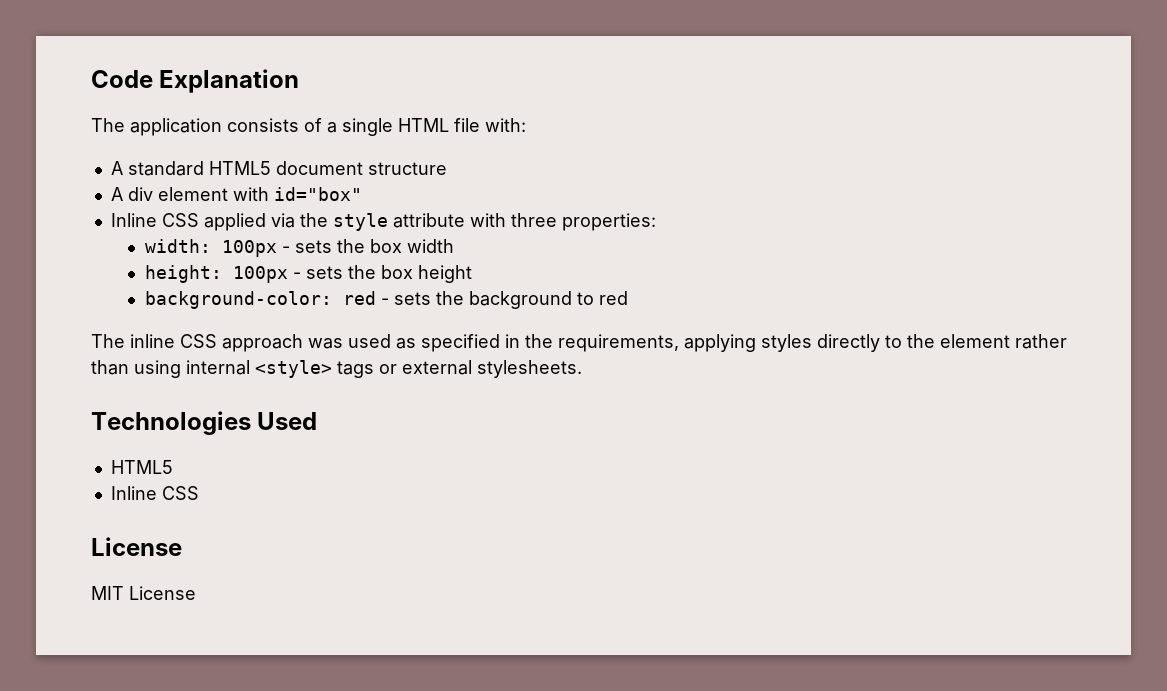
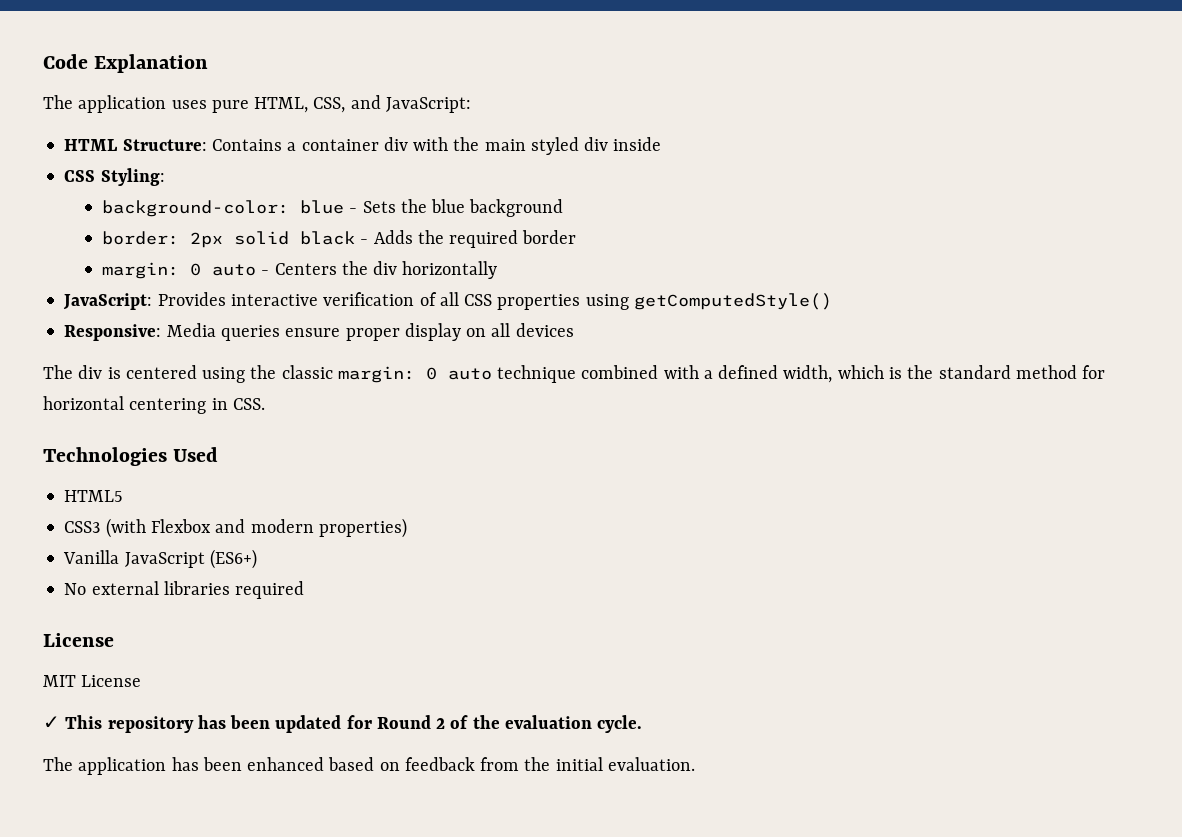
[227,118,526,136] [110,161,447,176] [110,187,362,201] [110,213,656,231] [144,239,454,257] [144,265,472,283] [144,291,628,309] [91,334,1067,352] [91,360,582,378] [91,411,318,435] [110,460,173,474] [110,486,199,500] [91,537,182,556] [91,586,196,600] consists of a single HTML file with: // A standard HTML5 document structure // A div element with id="box" // Inline CSS applied via the style attribute with three properties: // width: 100px - sets the box width // height: 100px - sets the box height // background-color: red - sets the background to red // The inline CSS approach was used as specified in the requirements, applying styles directly to the element rather than using internal <style> tags or external stylesheets. // Technologies Used // HTML5 // Inline CSS // License // MIT License -> [171,95,471,113] [64,137,662,155] [64,168,165,186] [102,199,564,217] [102,230,577,248] [102,261,498,279] [63,292,832,310] [64,323,574,341] [43,365,1106,383] [43,396,265,414] [43,447,219,466] [64,490,124,502] [64,518,407,538] [63,549,257,569] [64,581,305,599] [43,633,114,647] [43,675,142,687] [43,715,643,733] [43,757,695,775] uses pure HTML, CSS, and JavaScript: // HTML Structure: Contains a container div with the main styled div inside // CSS Styling: // background-color: blue - Sets the blue background // border: 2px solid black - Adds the required border // margin: 0 auto - Centers the div horizontally // JavaScript: Provides interactive verification of all CSS properties using getComputedStyle() // Responsive: Media queries ensure proper display on all devices // The div is centered using the classic margin: 0 auto technique combined with a defined width, which is the standard method for horizontal centering in CSS. // Technologies Used // HTML5 // CSS3 (with Flexbox and modern properties) // Vanilla JavaScript (ES6+) // No external libraries required // License // MIT License // ✓ This repository has been updated for Round 2 of the evaluation cycle. // The application has been enhanced based on feedback from the initial evaluation.

